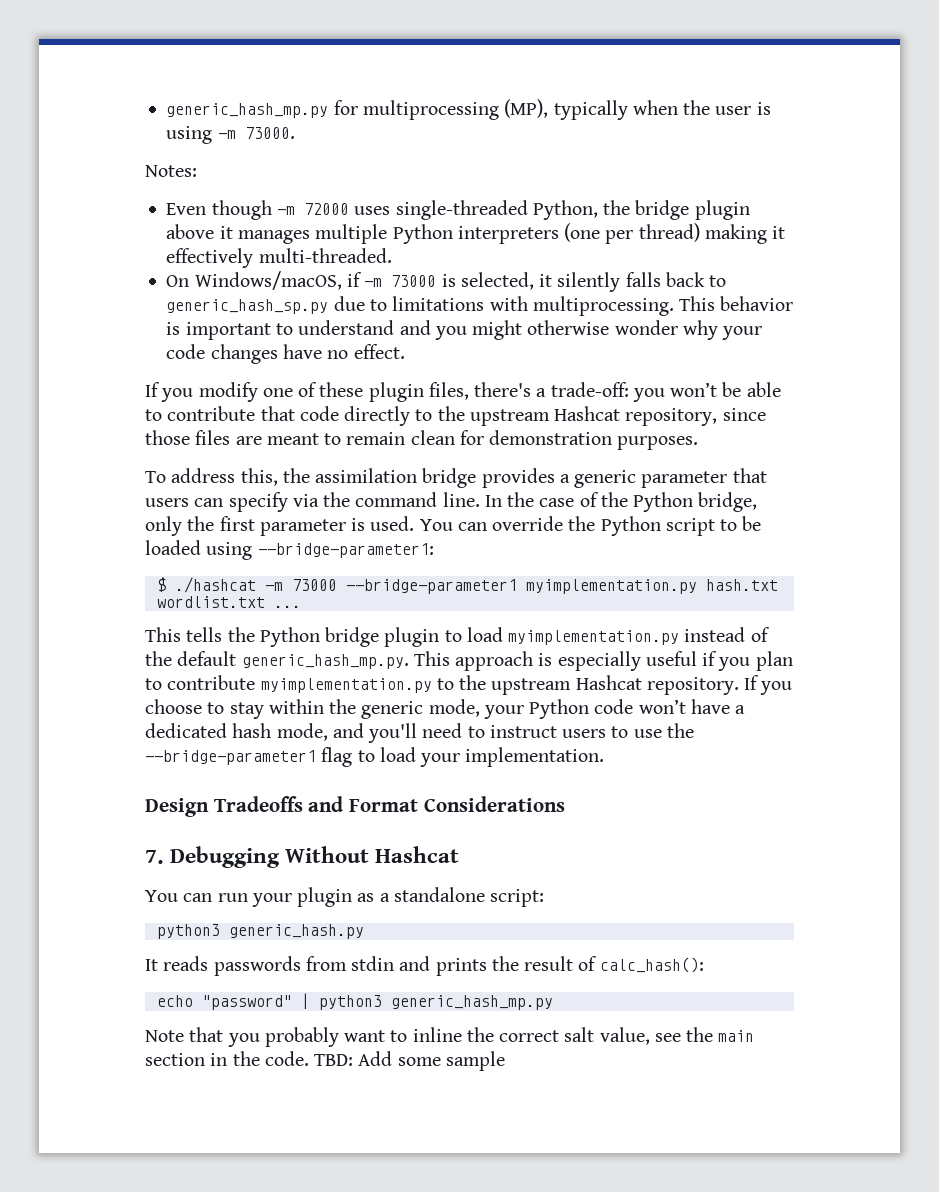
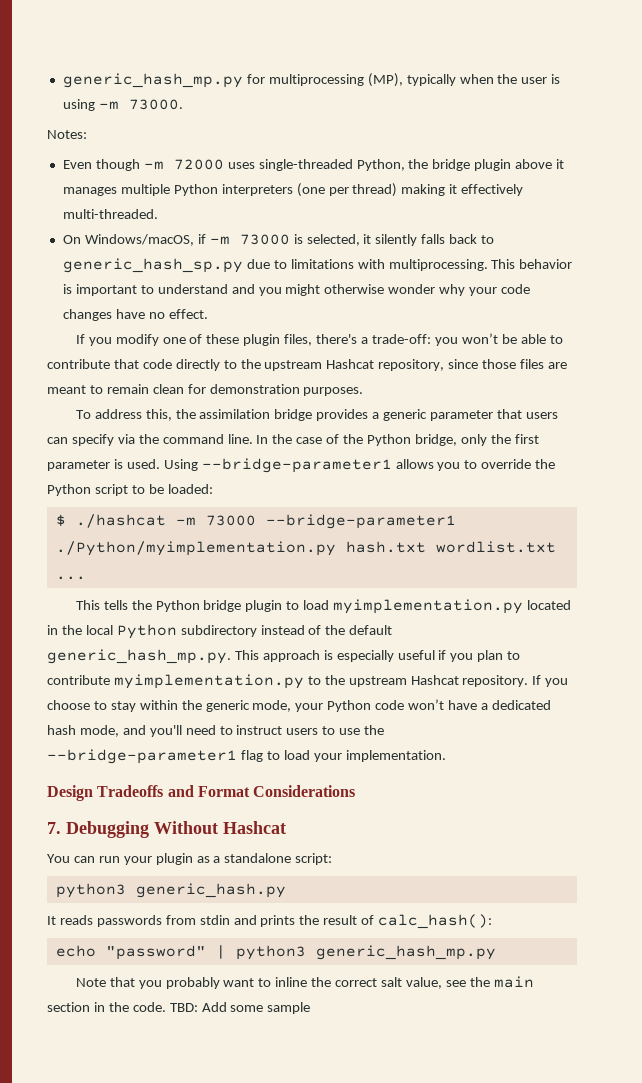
[419,519,487,531] You can -> [163,458,478,473] Using --bridge-parameter1 allows you to
[145,540,434,560] loaded using --bridge-parameter1: -> [167,484,213,494] loaded:
[525,579,697,594] myimplementation.py -> [55,541,336,556] ./Python/myimplementation.py
(680, 637) none -> [527,600,572,610] [47,624,257,639] located in the local Python subdirectory

